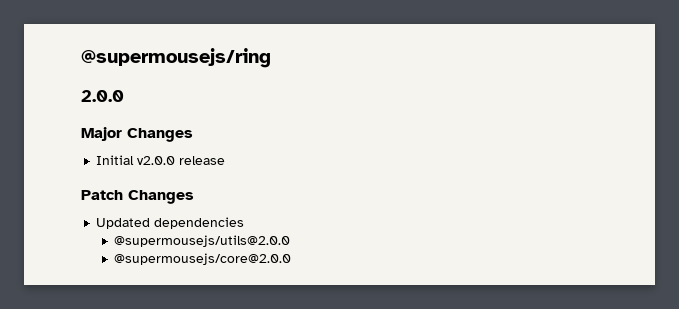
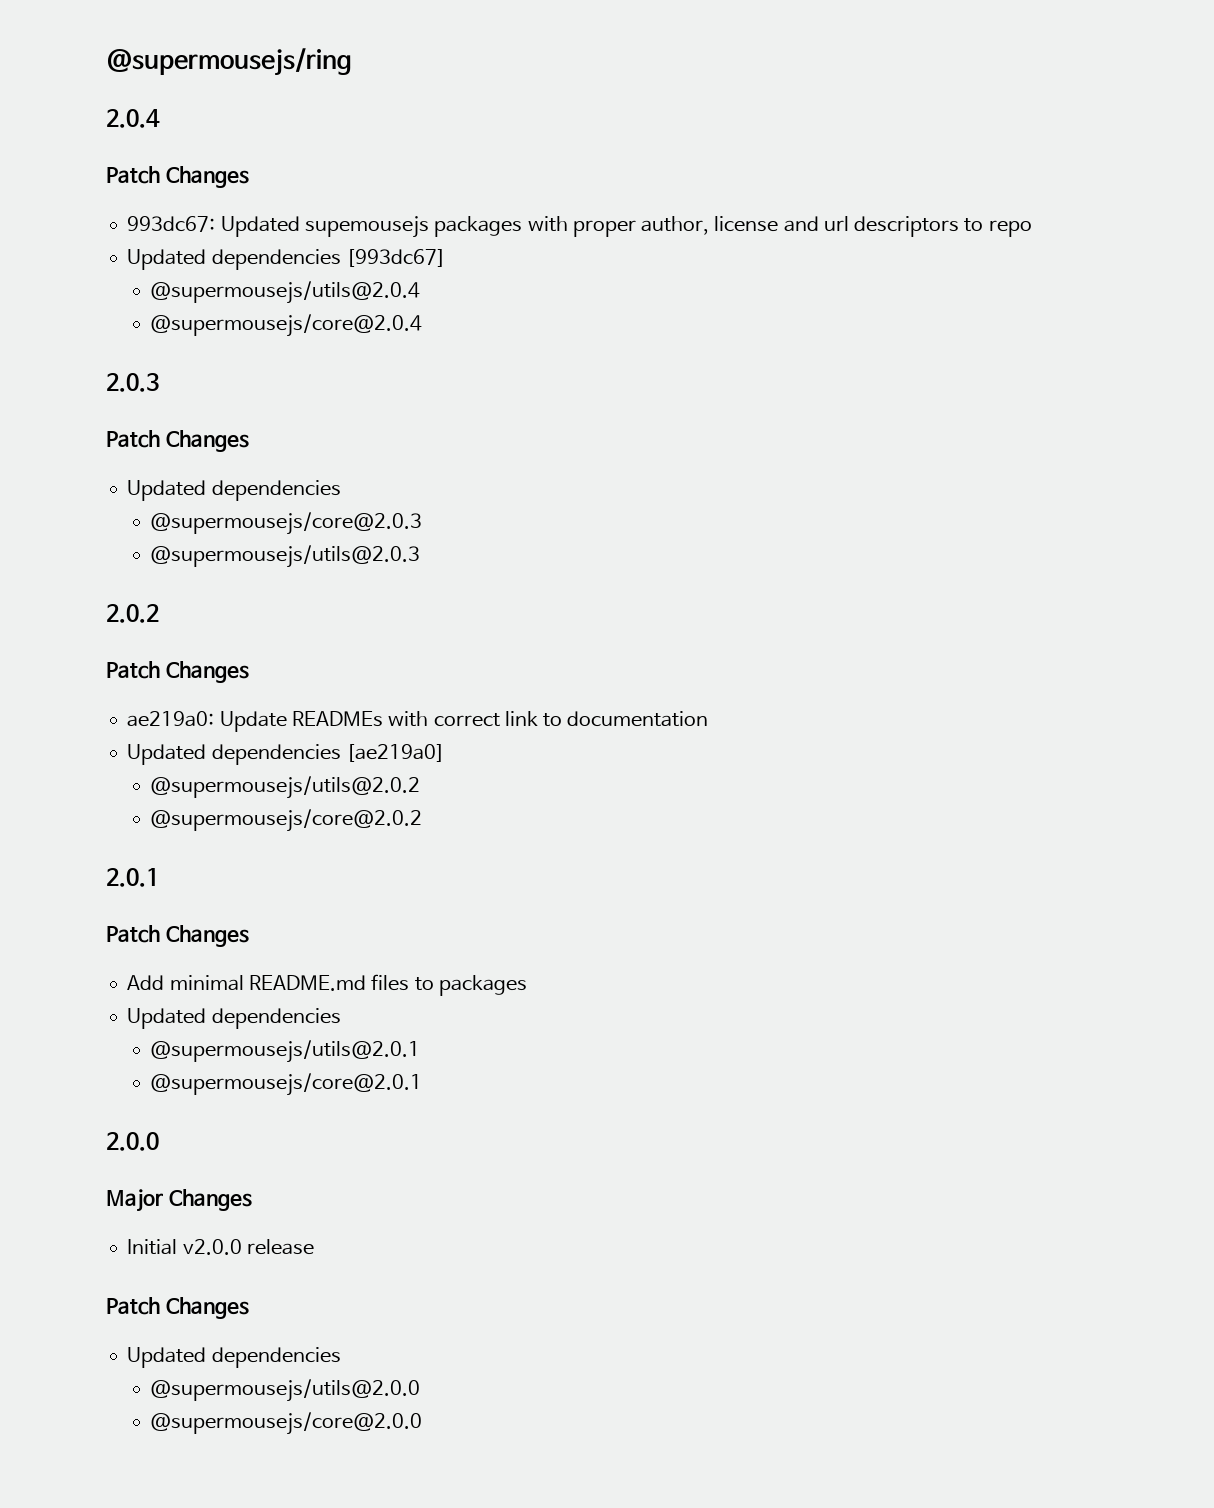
(271, 58) none -> [106,109,160,128] [106,166,249,188] [127,216,1032,238] [127,249,446,270] [150,281,421,304] [150,314,423,337] [106,373,159,392] [106,430,249,452] [127,480,341,501] [150,512,423,535] [150,545,421,568] [106,604,159,623] [106,661,249,683] [127,711,709,732] [127,744,445,765] [150,776,421,799] [150,809,423,832] [106,868,159,887] [106,925,249,947] [127,974,527,996] [127,1008,341,1029] [150,1040,421,1063] [150,1073,423,1096] // 2.0.4 // Patch Changes // 993dc67: Updated supemousejs packages with proper author, license and url descriptors to repo // Updated dependencies [993dc67] // @supermousejs/utils@2.0.4 // @supermousejs/core@2.0.4 // 2.0.3 // Patch Changes // Updated dependencies // @supermousejs/core@2.0.3 // @supermousejs/utils@2.0.3 // 2.0.2 // Patch Changes // ae219a0: Update READMEs with correct link to documentation // Updated dependencies [ae219a0] // @supermousejs/utils@2.0.2 // @supermousejs/core@2.0.2 // 2.0.1 // Patch Changes // Add minimal README.md files to packages // Updated dependencies // @supermousejs/utils@2.0.1 // @supermousejs/core@2.0.1

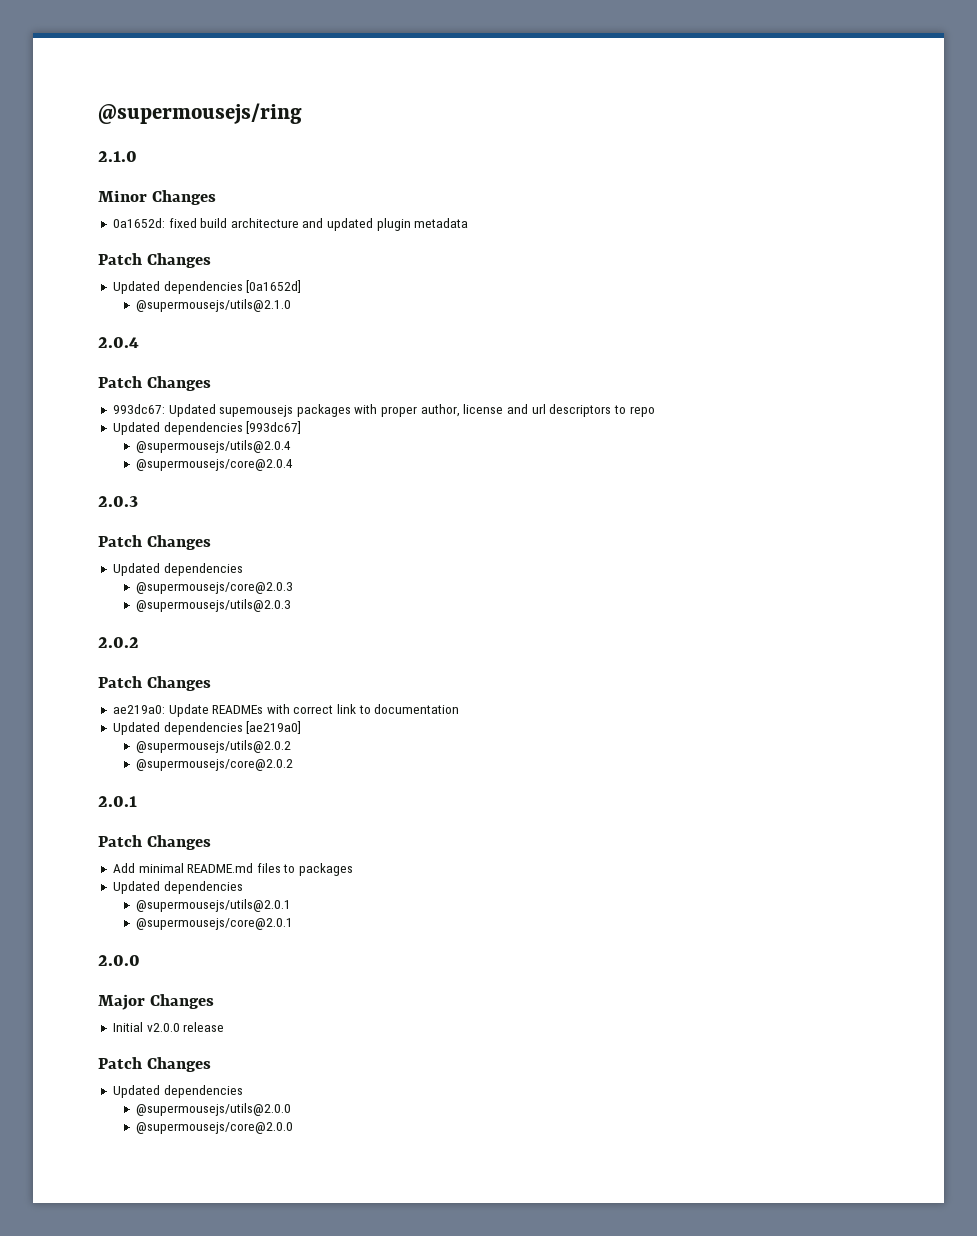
(352, 62) none -> [98,151,137,162] [98,190,217,205] [112,218,469,231] [98,253,212,268] [112,280,302,294] [135,299,291,312] // 2.1.0 // Minor Changes // 0a1652d: fixed build architecture and updated plugin metadata // Patch Changes // Updated dependencies [0a1652d] // @supermousejs/utils@2.1.0

